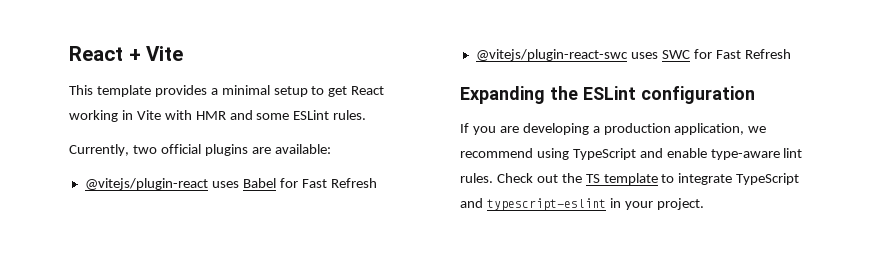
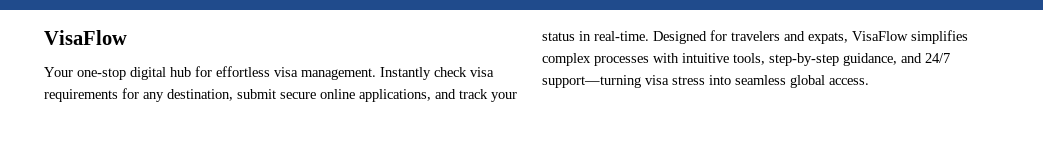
[69,46,184,61] [69,85,385,97] [69,110,367,122] [69,144,331,156] [84,178,377,190] [475,49,791,61] [460,86,755,104] [460,123,767,135] [460,148,803,160] [460,173,800,185] [460,198,704,211] React + Vite // This template provides a minimal setup to get React working in Vite with HMR and some ESLint rules. // Currently, two official plugins are available: // @vitejs/plugin-react uses Babel for Fast Refresh // @vitejs/plugin-react-swc uses SWC for Fast Refresh // Expanding the ESLint configuration // If you are developing a production application, we recommend using TypeScript and enable type-aware lint rules. Check out the TS template to integrate TypeScript and typescript-eslint in your project. -> [44,30,127,45] [44,66,494,80] [44,88,517,102] [542,30,968,44] [542,53,950,66] [542,75,869,88] VisaFlow // Your one-stop digital hub for effortless visa management. Instantly check visa requirements for any destination, submit secure online applications, and track your status in real-time. Designed for travelers and expats, VisaFlow simplifies complex processes with intuitive tools, step-by-step guidance, and 24/7 support—turning visa stress into seamless global access.

